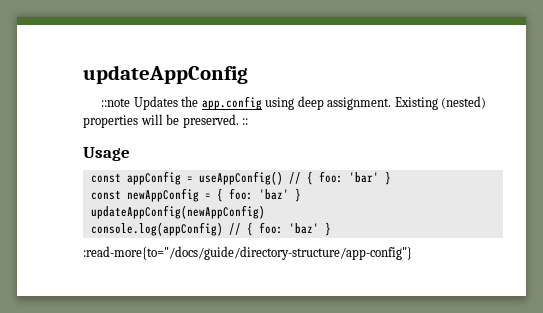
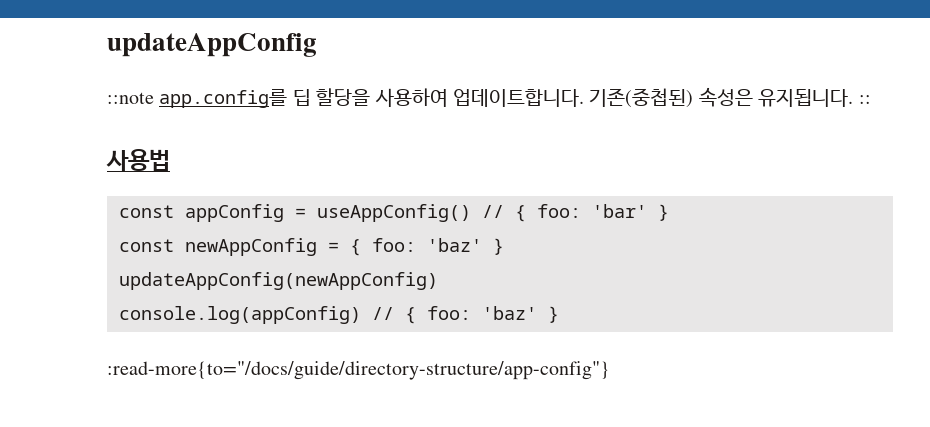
[133,96,487,110] [83,114,239,128] Updates the app.config using deep assignment. Existing (nested) properties will be preserved. -> [159,87,854,108] app.config를 딥 할당을 사용하여 업데이트합니다. 기존(중첩된) 속성은 유지됩니다.
[83,147,130,161] Usage -> [106,149,170,171] 사용법

